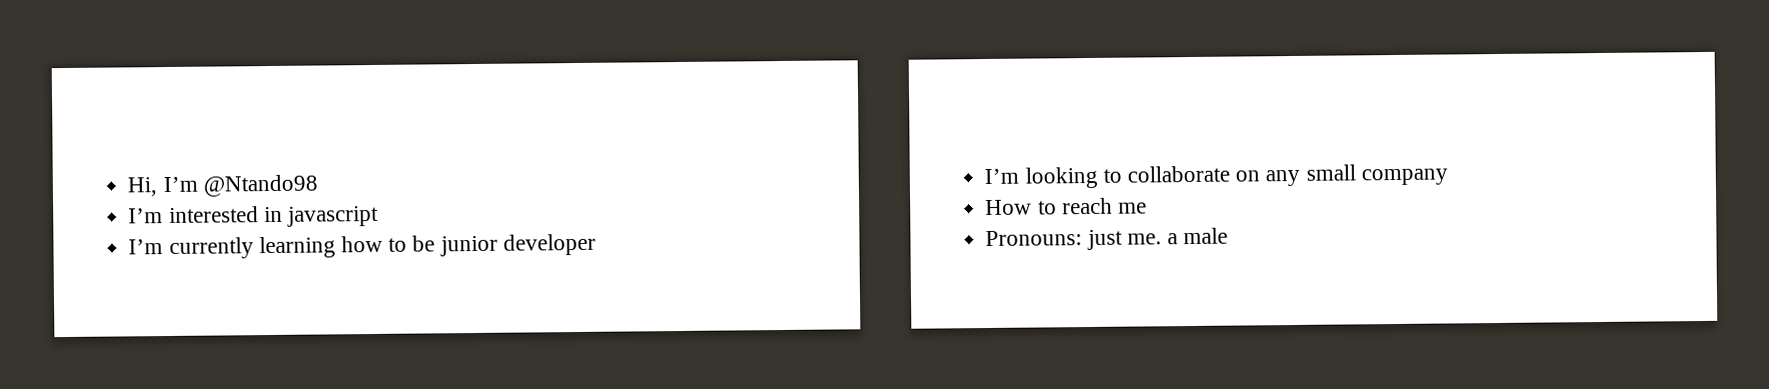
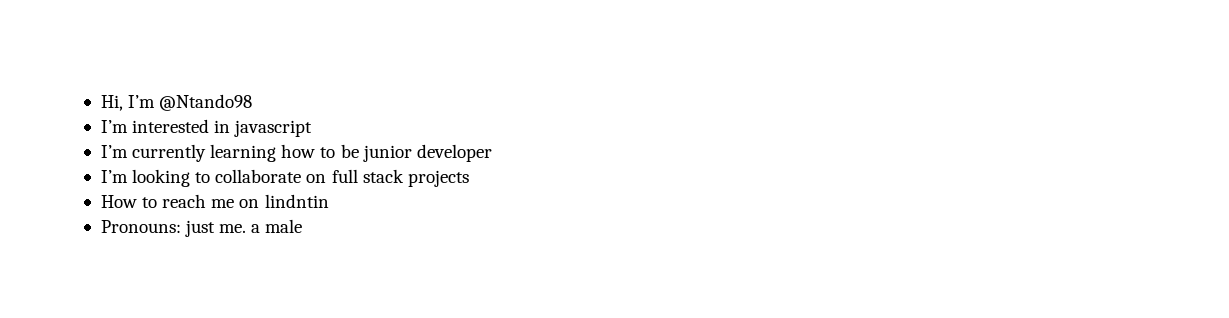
[1265,164,1448,187] any small company -> [331,169,469,187] full stack projects
(1147, 208) none -> [239,194,329,208] on lindntin

